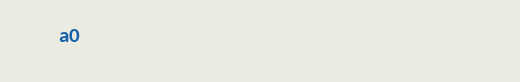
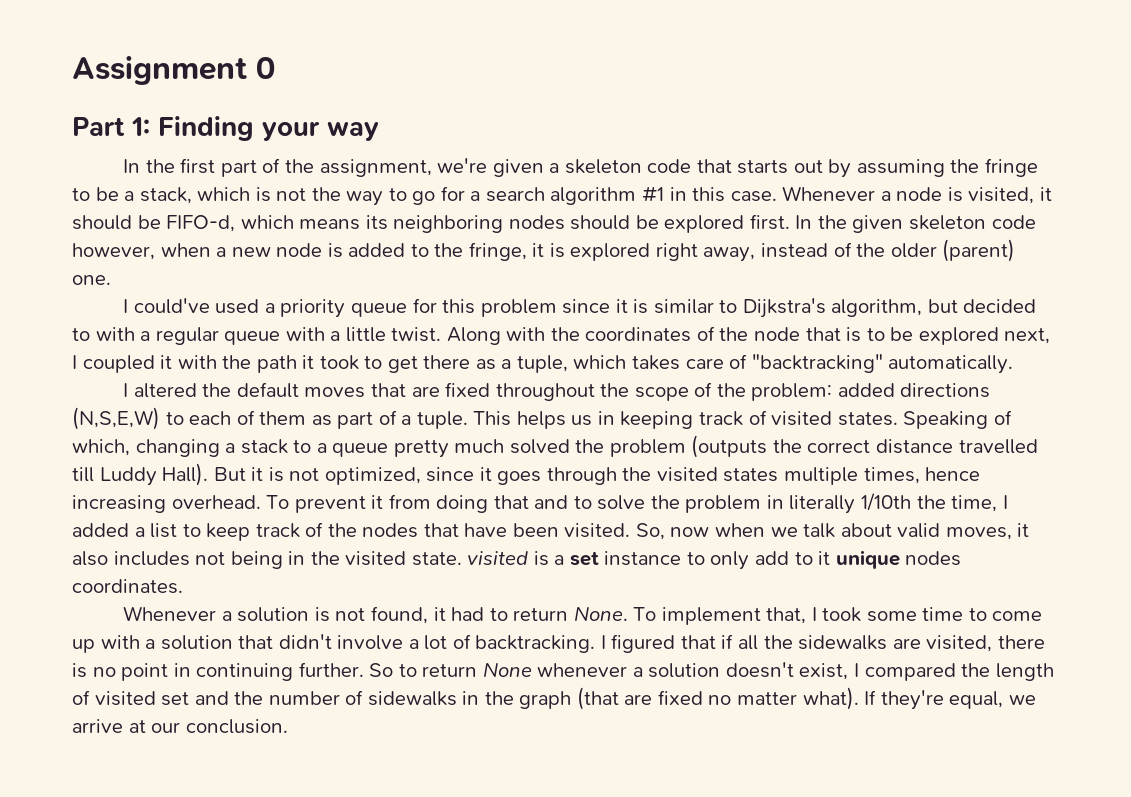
[59,29,80,42] a0 -> [72,56,275,85] [72,116,379,141] [123,158,1038,178] [72,186,1052,206] [72,214,1036,233] [72,239,1016,262] [72,275,111,285] [123,298,1037,318] [72,326,1051,345] [72,354,1014,374] [123,382,991,401] [72,407,1012,430] [72,435,1038,458] [72,463,981,486] [72,493,1008,514] [72,522,1030,541] [72,550,962,570] [72,579,183,594] [123,606,1043,625] [72,634,1045,653] [72,662,1054,681] [72,687,1036,710] [72,719,288,734] Assignment 0 // Part 1: Finding your way // In the first part of the assignment, we're given a skeleton code that starts out by assuming the fringe to be a stack, which is not the way to go for a search algorithm #1 in this case. Whenever a node is visited, it should be FIFO-d, which means its neighboring nodes should be explored first. In the given skeleton code however, when a new node is added to the fringe, it is explored right away, instead of the older (parent) one. // I could've used a priority queue for this problem since it is similar to Dijkstra's algorithm, but decided to with a regular queue with a little twist. Along with the coordinates of the node that is to be explored next, I coupled it with the path it took to get there as a tuple, which takes care of "backtracking" automatically. // I altered the default moves that are fixed throughout the scope of the problem: added directions (N,S,E,W) to each of them as part of a tuple. This helps us in keeping track of visited states. Speaking of which, changing a stack to a queue pretty much solved the problem (outputs the correct distance travelled till Luddy Hall). But it is not optimized, since it goes through the visited states multiple times, hence increasing overhead. To prevent it from doing that and to solve the problem in literally 1/10th the time, I added a list to keep track of the nodes that have been visited. So, now when we talk about valid moves, it also includes not being in the visited state. visited is a set instance to only add to it unique nodes coordinates. // Whenever a solution is not found, it had to return None. To implement that, I took some time to come up with a solution that didn't involve a lot of backtracking. I figured that if all the sidewalks are visited, there is no point in continuing further. So to return None whenever a solution doesn't exist, I compared the length of visited set and the number of sidewalks in the graph (that are fixed no matter what). If they're equal, we arrive at our conclusion.

